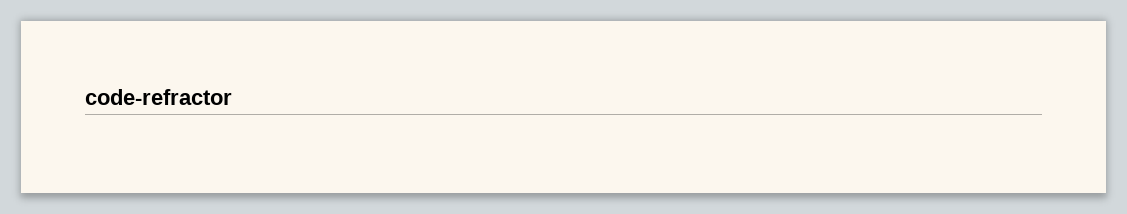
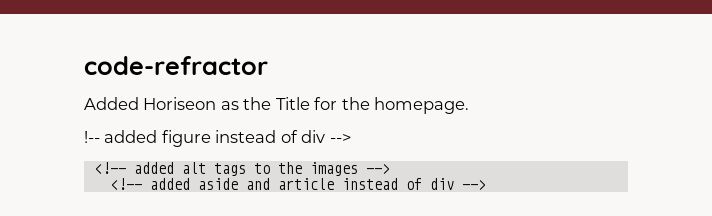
(232, 97) none -> [84,97,470,114] [84,130,351,147] [93,162,390,176] [109,178,486,190] // Added Horiseon as the Title for the homepage. // !-- added figure instead of div --> // <!-- added alt tags to the images --> // <!-- added aside and article instead of div -->

